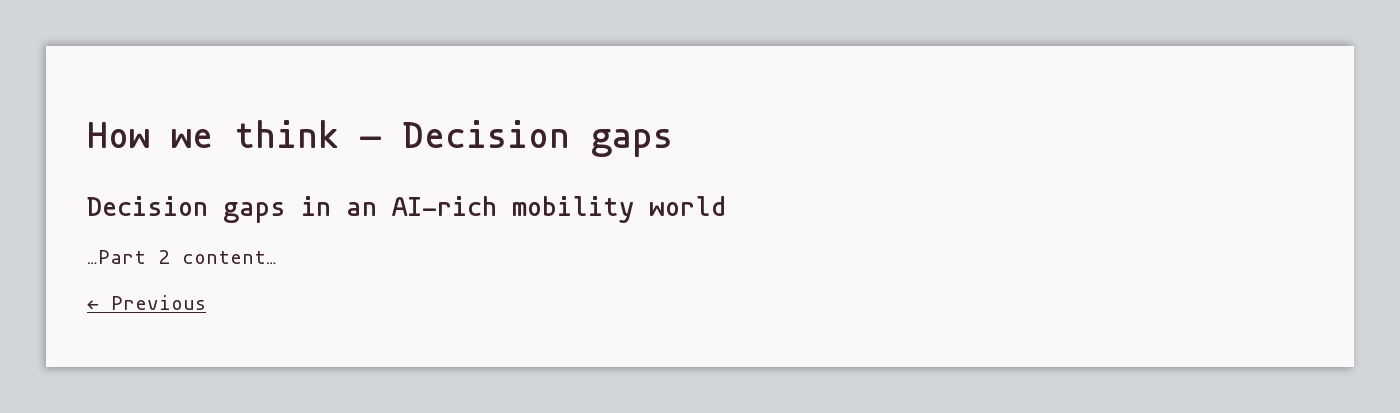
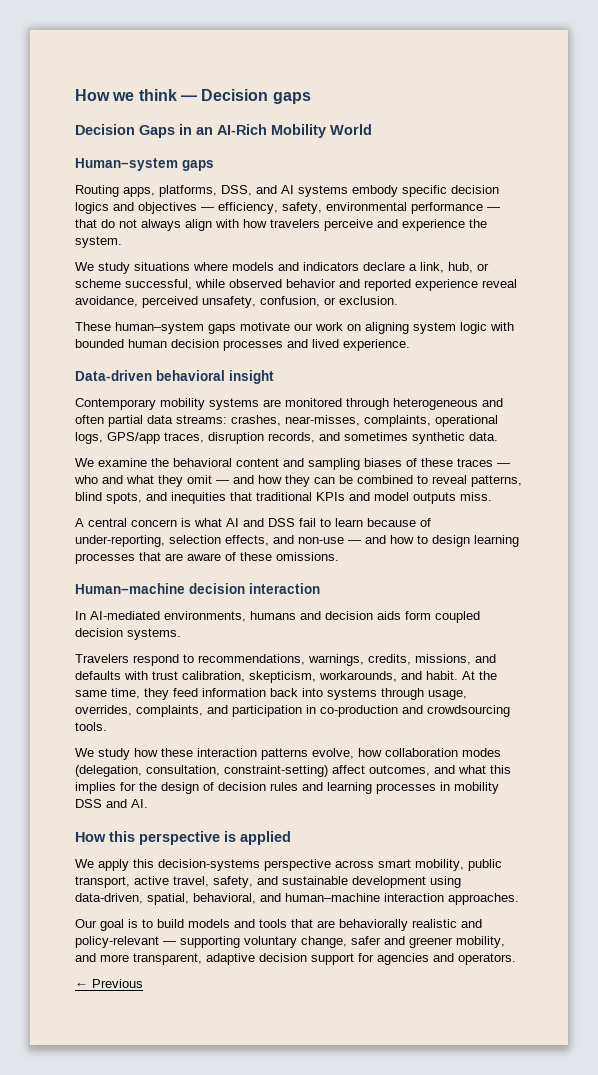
[223,202,286,223] gaps -> [139,125,175,138] Gaps
[392,196,726,223] [87,250,277,264] AI-rich mobility world // …Part 2 content… -> [217,124,372,138] [75,158,214,171] [75,185,499,197] [75,202,500,214] [75,219,487,231] [75,236,122,248] [75,262,489,274] [75,279,517,291] [75,296,398,308] [75,322,514,334] [75,339,410,351] [75,370,274,384] [75,398,503,410] [75,415,498,427] [75,432,498,444] [75,458,510,470] [74,475,522,487] [75,492,492,504] [75,518,431,527] [75,535,519,547] [75,552,339,564] [75,583,320,594] [75,611,480,623] [75,628,181,640] [75,654,496,666] [75,671,497,683] [75,688,467,700] [75,705,510,717] [75,722,107,731] [75,748,501,760] [75,765,511,777] [75,782,499,794] [75,799,148,808] [75,831,291,845] [75,859,502,871] [75,876,461,888] [75,893,519,905] [75,919,482,931] [75,936,505,948] [75,953,516,965] AI-Rich Mobility World // Human–system gaps // Routing apps, platforms, DSS, and AI systems embody specific decision logics and objectives — efficiency, safety, environmental performance — that do not always align with how travelers perceive and experience the system. // We study situations where models and indicators declare a link, hub, or scheme successful, while observed behavior and reported experience reveal avoidance, perceived unsafety, confusion, or exclusion. // These human–system gaps motivate our work on aligning system logic with bounded human decision processes and lived experience. // Data-driven behavioral insight // Contemporary mobility systems are monitored through heterogeneous and often partial data streams: crashes, near-misses, complaints, operational logs, GPS/app traces, disruption records, and sometimes synthetic data. // We examine the behavioral content and sampling biases of these traces — who and what they omit — and how they can be combined to reveal patterns, blind spots, and inequities that traditional KPIs and model outputs miss. // A central concern is what AI and DSS fail to learn because of under-reporting, selection effects, and non-use — and how to design learning processes that are aware of these omissions. // Human–machine decision interaction // In AI-mediated environments, humans and decision aids form coupled decision systems. // Travelers respond to recommendations, warnings, credits, missions, and defaults with trust calibration, skepticism, workarounds, and habit. At the same time, they feed information back into systems through usage, overrides, complaints, and participation in co-production and crowdsourcing tools. // We study how these interaction patterns evolve, how collaboration modes (delegation, consultation, constraint-setting) affect outcomes, and what this implies for the design of decision rules and learning processes in mobility DSS and AI. // How this perspective is applied // We apply this decision-systems perspective across smart mobility, public transport, active travel, safety, and sustainable development using data-driven, spatial, behavioral, and human–machine interaction approaches. // Our goal is to build models and tools that are behaviorally realistic and policy-relevant — supporting voluntary change, safer and greener mobility, and more transparent, adaptive decision support for agencies and operators.

